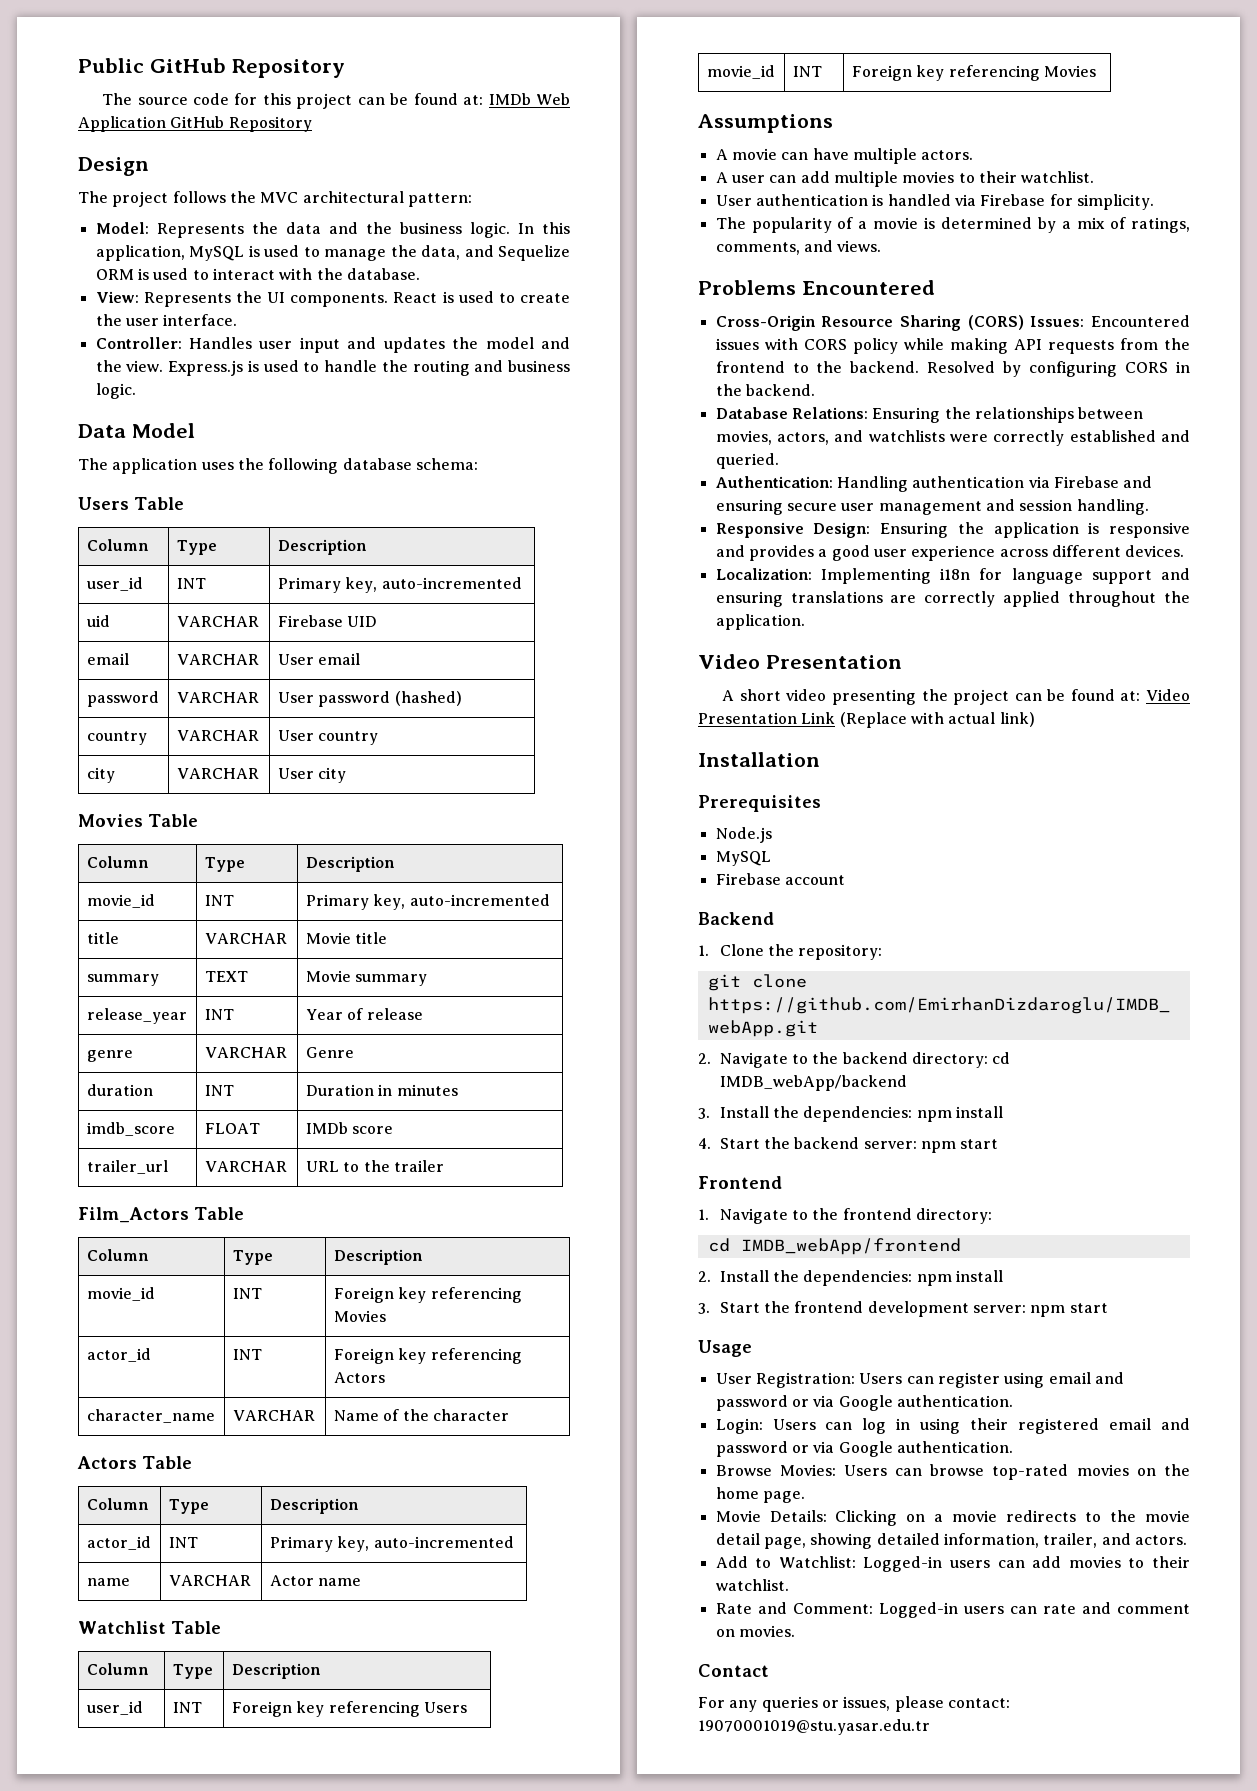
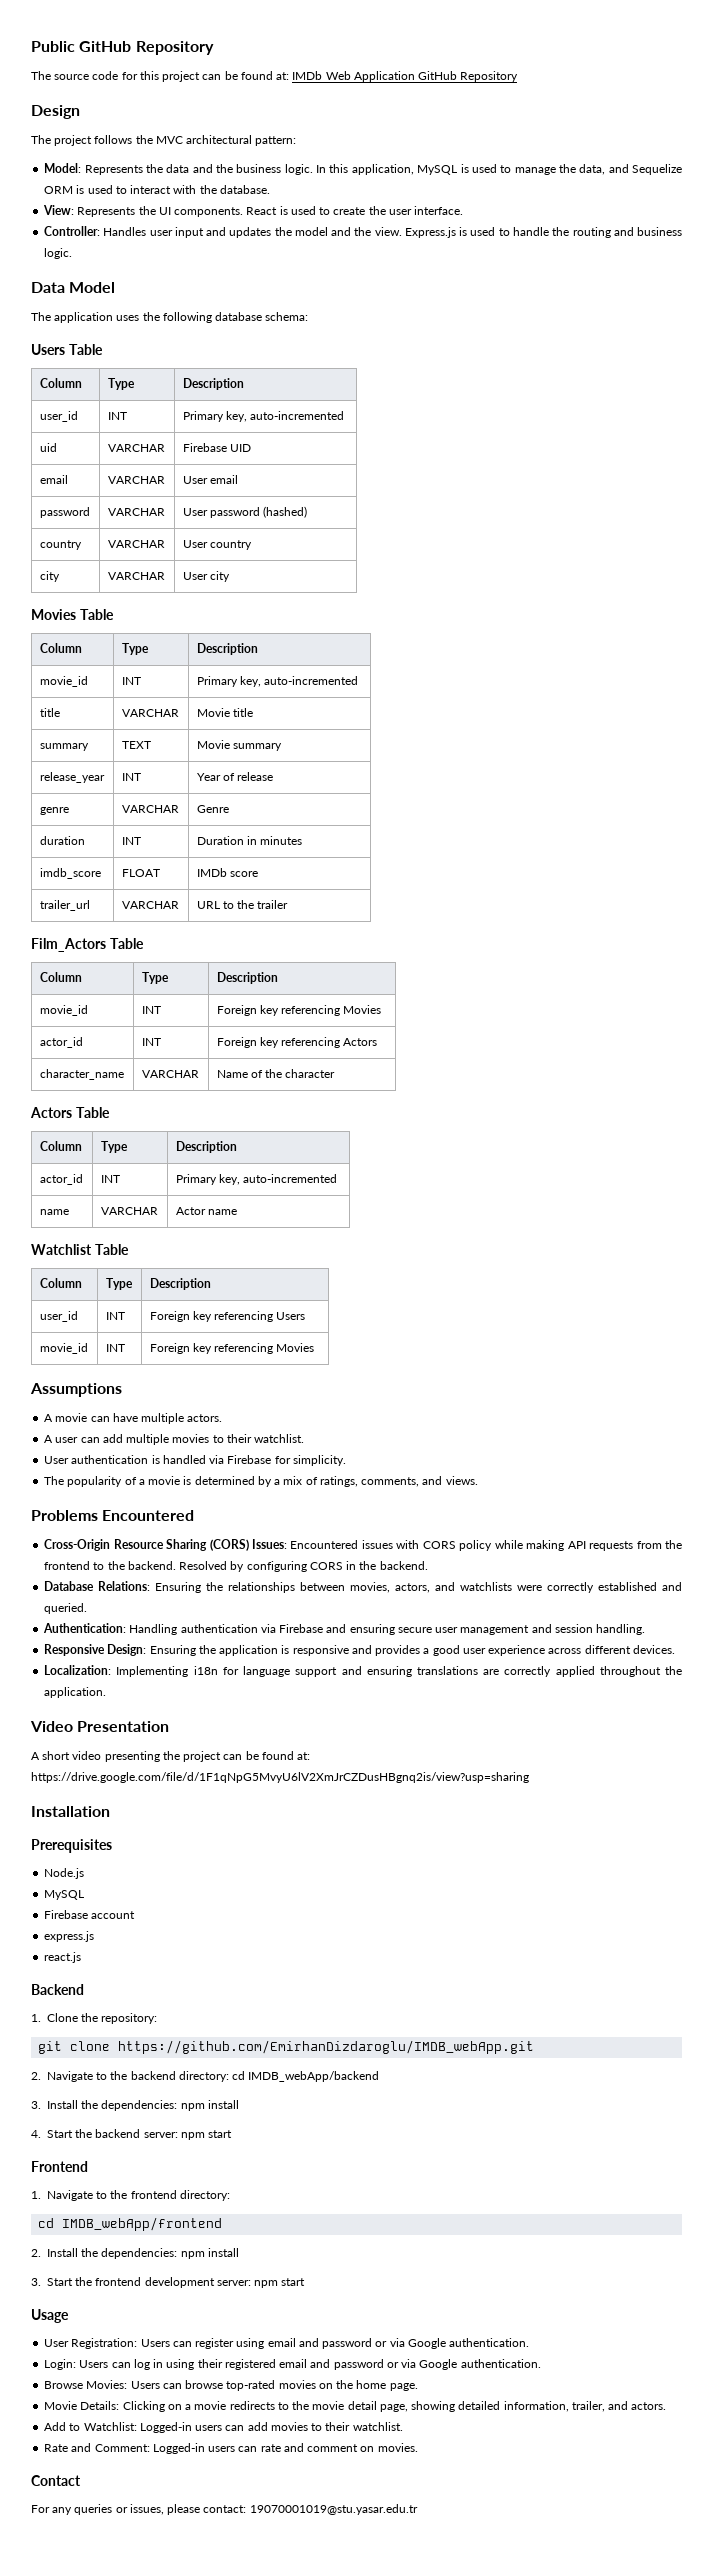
[1146,689,1190,701] [698,712,1035,728] Video Presentation Link (Replace with actual link) -> [31,1772,529,1783] https://drive.google.com/file/d/1F1qNpG5MvyU6lV2XmJrCZDusHBgnq2is/view?usp=sharing
(845, 880) none -> [44,1931,95,1942] [44,1952,82,1963] // express.js // react.js

